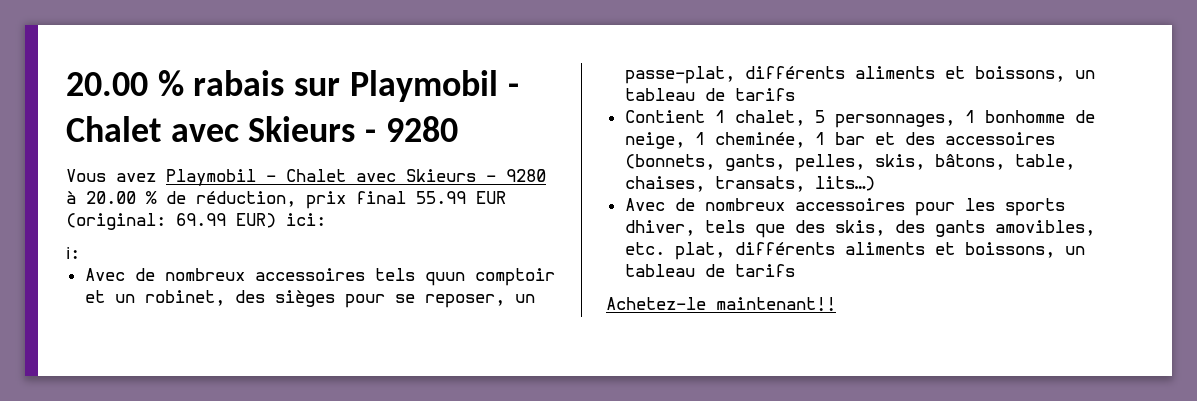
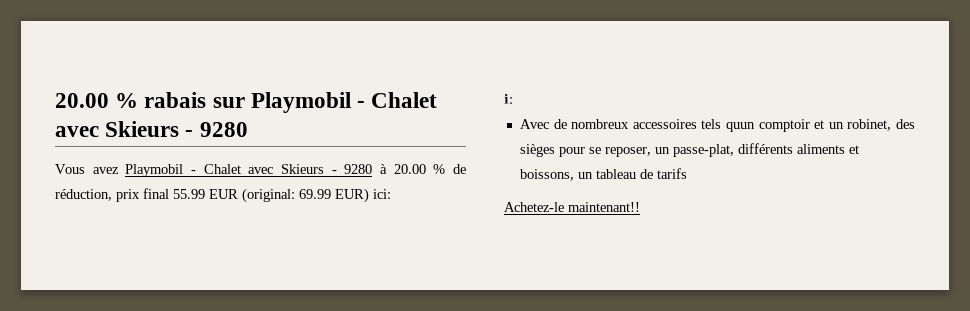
[624,110,1095,128] [624,132,1055,149] [624,154,1075,172] [624,176,875,192] [624,198,1065,216] [624,220,1095,238] [624,242,1085,260] [624,264,795,277] // Contient 1 chalet, 5 personnages, 1 bonhomme de neige, 1 cheminée, 1 bar et des accessoires (bonnets, gants, pelles, skis, bâtons, table, chaises, transats, lits…) // Avec de nombreux accessoires pour les sports dhiver, tels que des skis, des gants amovibles, etc. plat, différents aliments et boissons, un tableau de tarifs -> (687, 173) none

